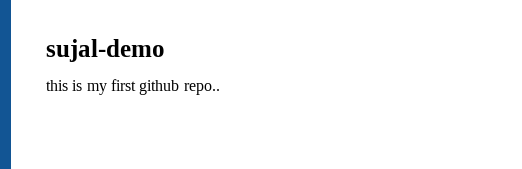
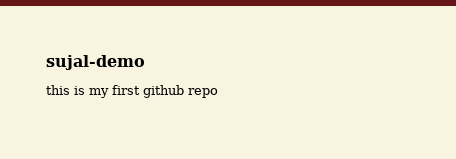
[183,83,220,95] repo.. -> [188,88,218,98] repo

